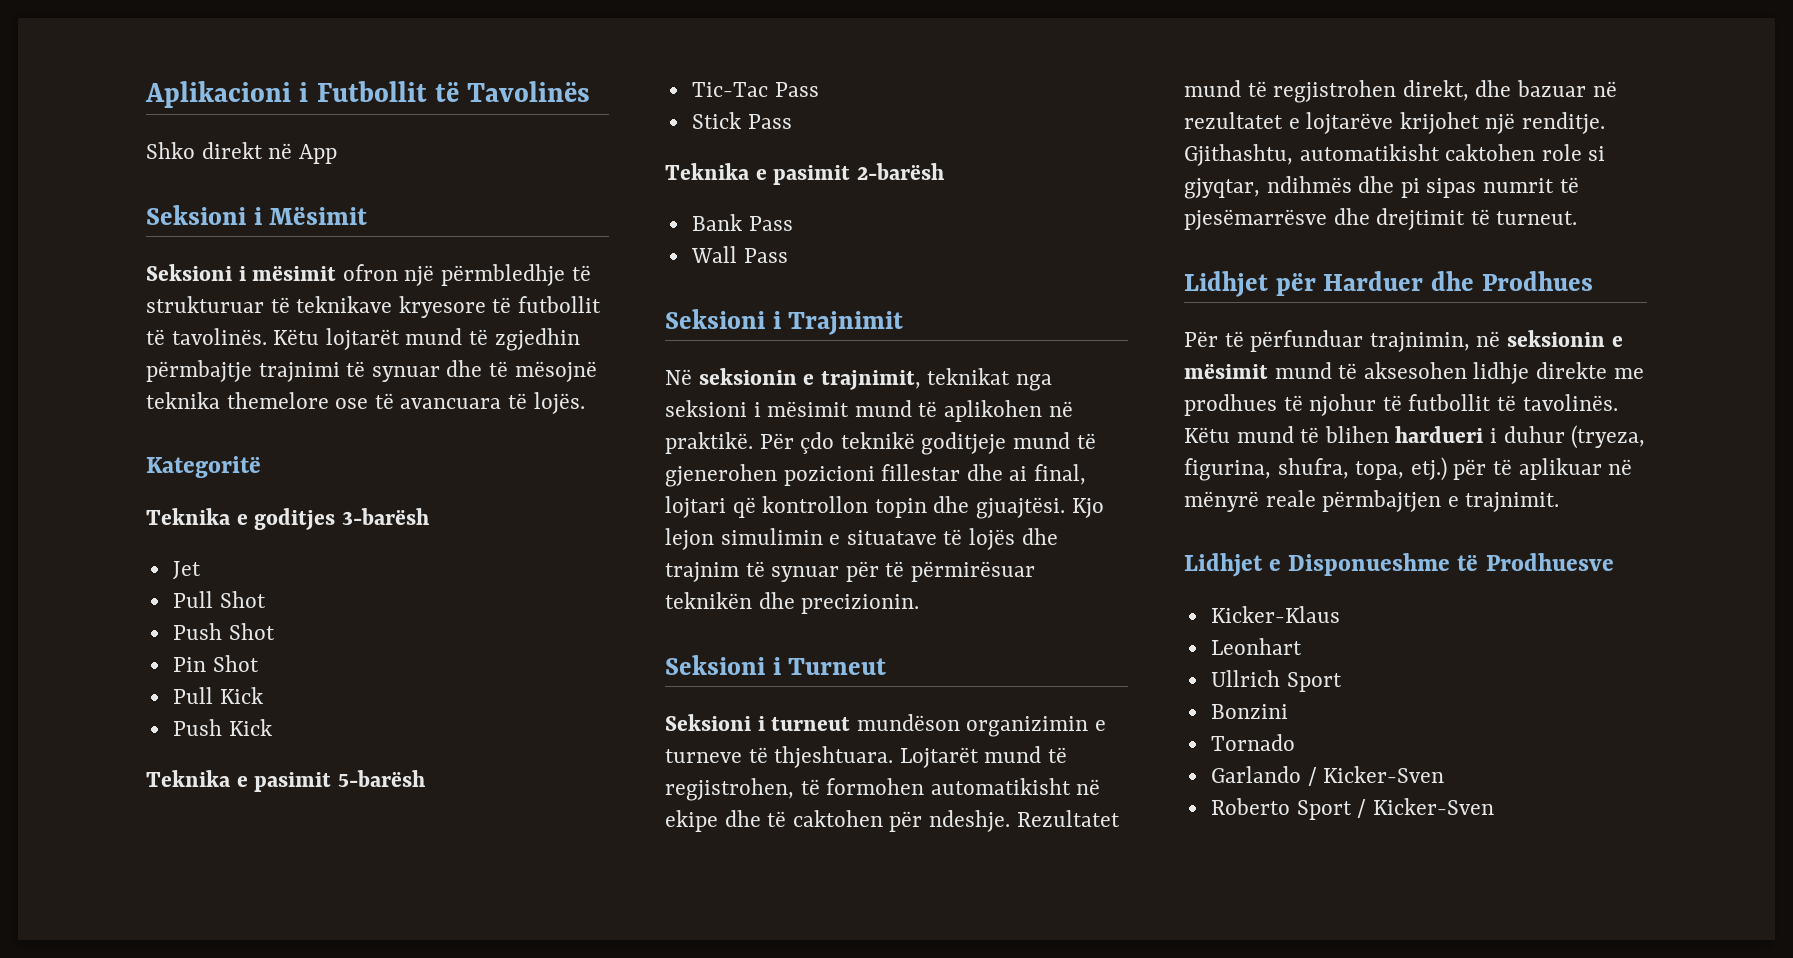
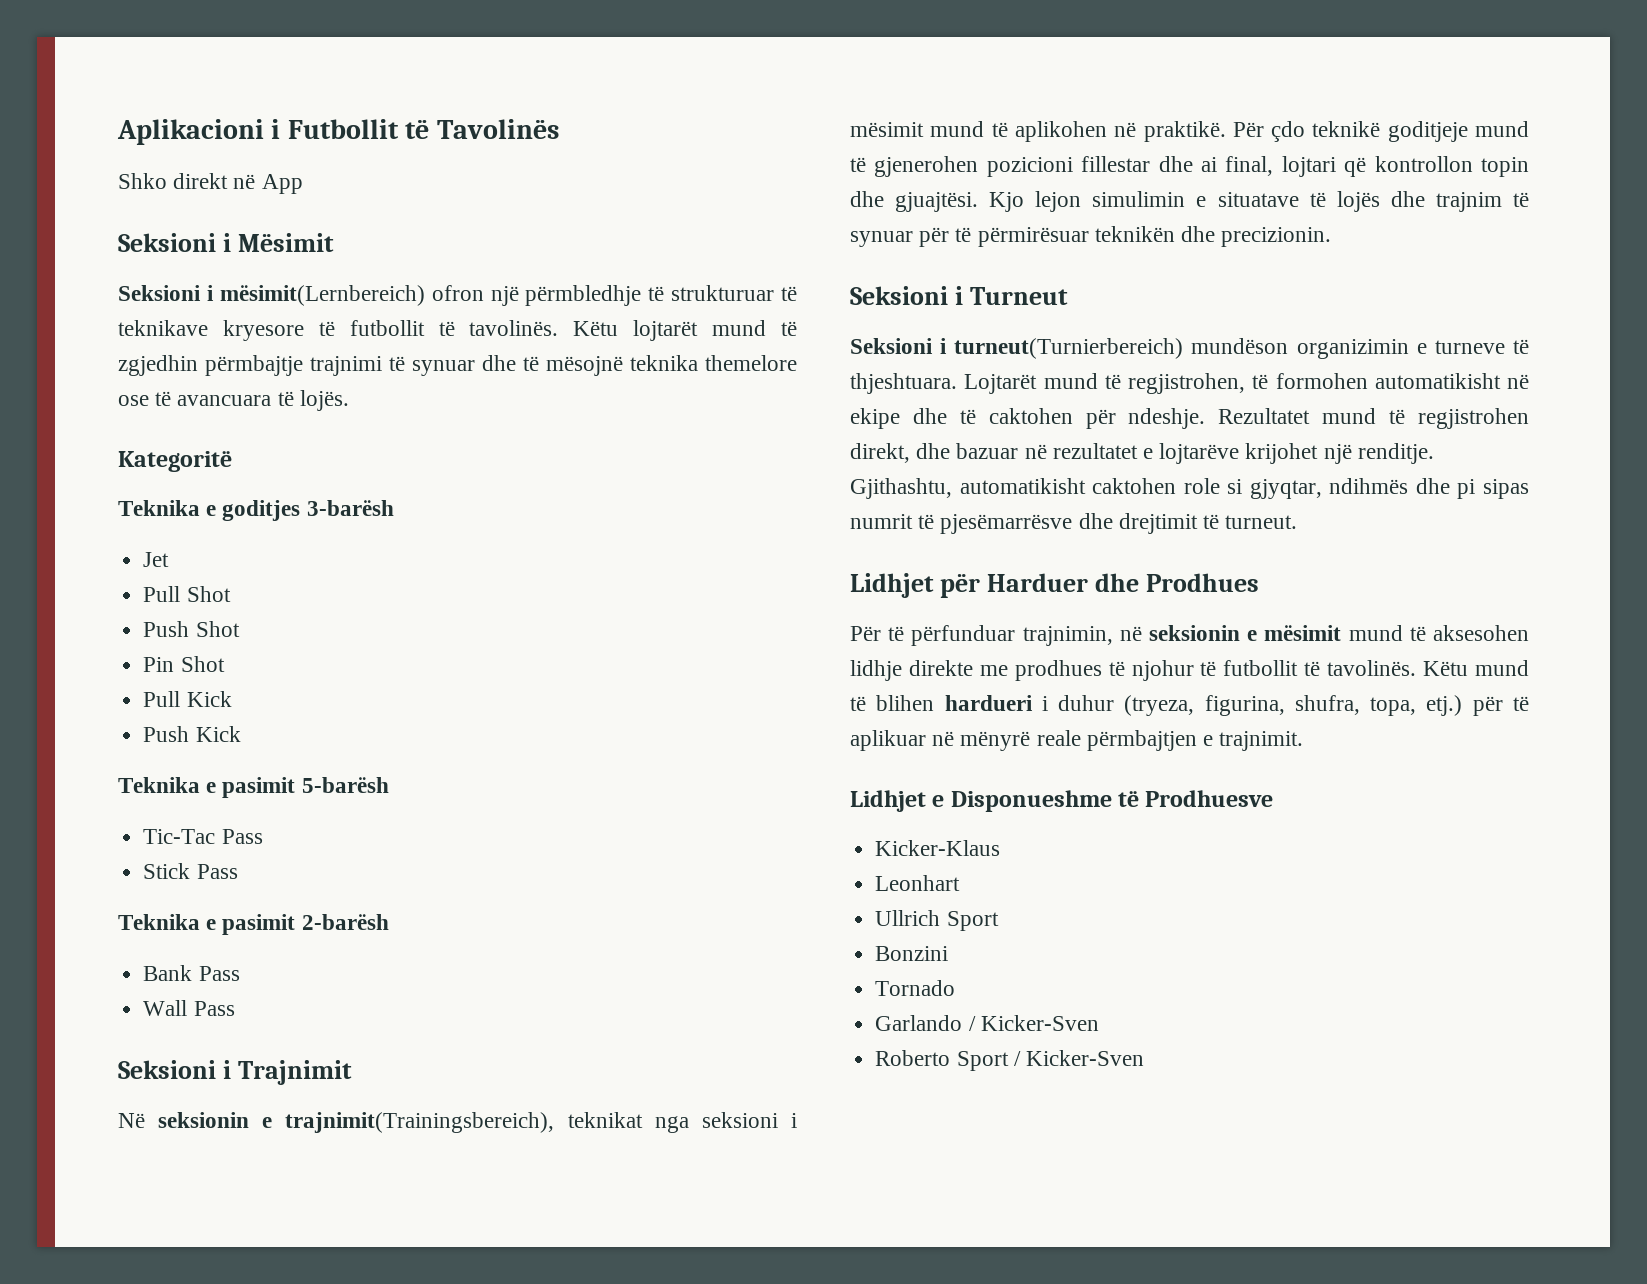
[252,266,337,281] mësimit -> [219,285,425,306] mësimit(Lernbereich)
[820,370,921,390] trajnimit, -> [285,1112,555,1133] trajnimit(Trainingsbereich),
[771,717,851,731] turneut -> [954,338,1184,359] turneut(Turnierbereich)

